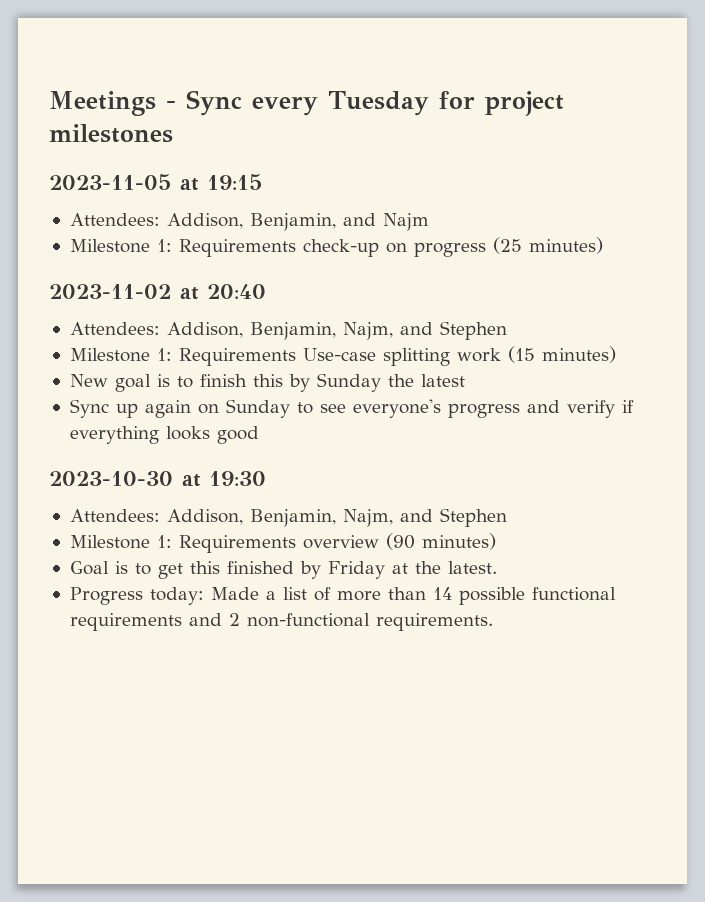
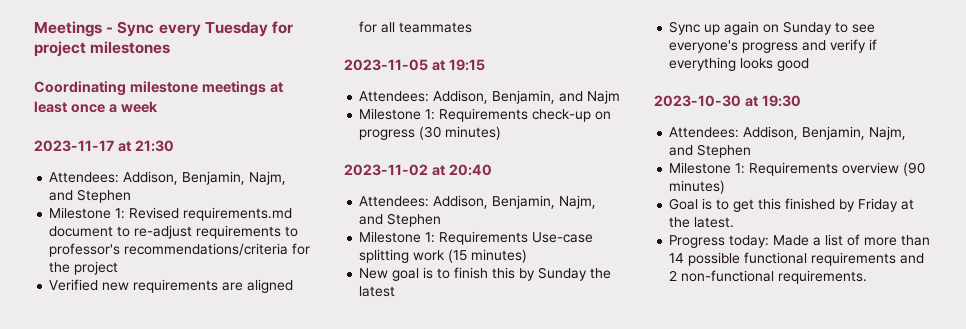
(173, 133) none -> [34,81,283,96] [34,101,158,113] [34,140,174,152] [49,171,287,185] [49,189,132,203] [49,207,293,221] [49,225,299,239] [49,243,311,257] [49,261,119,275] [49,279,294,293] [359,21,473,33] // Coordinating milestone meetings at least once a week // 2023-11-17 at 21:30 // Attendees: Addison, Benjamin, Najm, and Stephen // Milestone 1: Revised requirements.md document to re-adjust requirements to professor's recommendations/criteria for the project // Verified new requirements are aligned for all teammates
[492,237,522,254] (25 -> [419,126,442,140] (30

